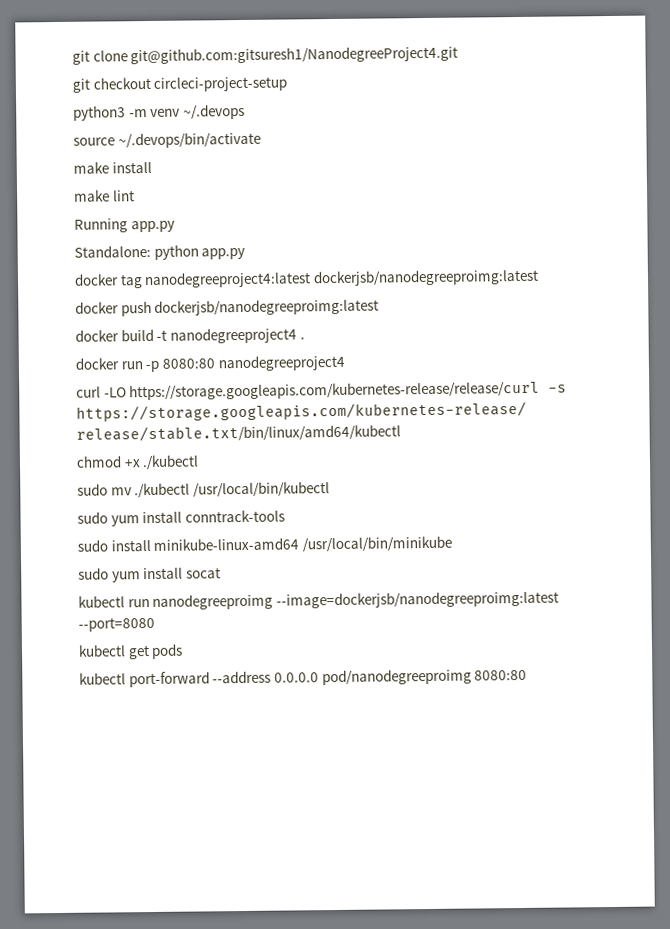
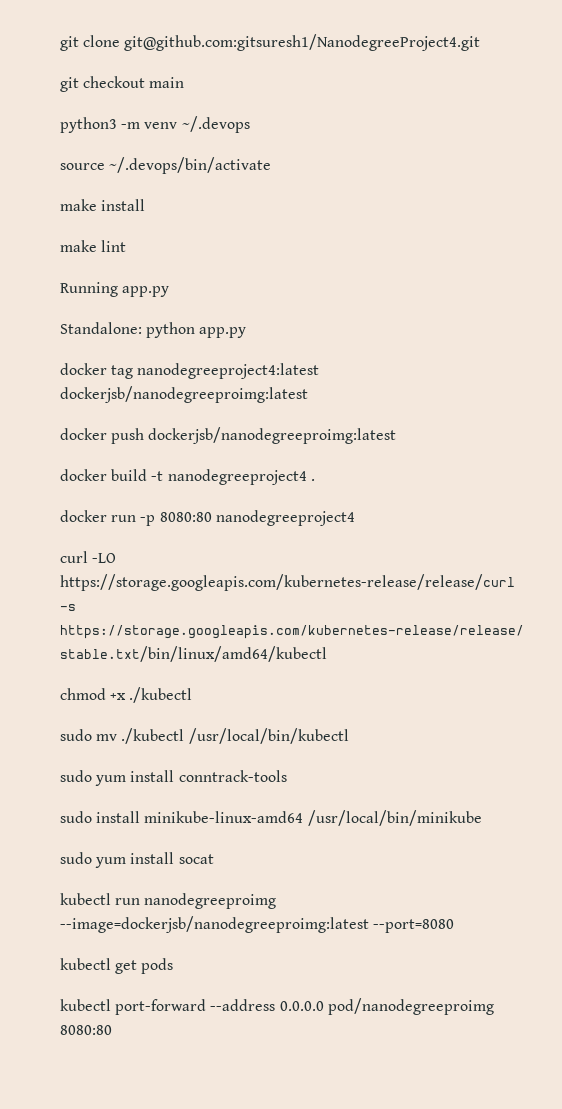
[153,76,288,92] circleci-project-setup -> [149,77,185,88] main

